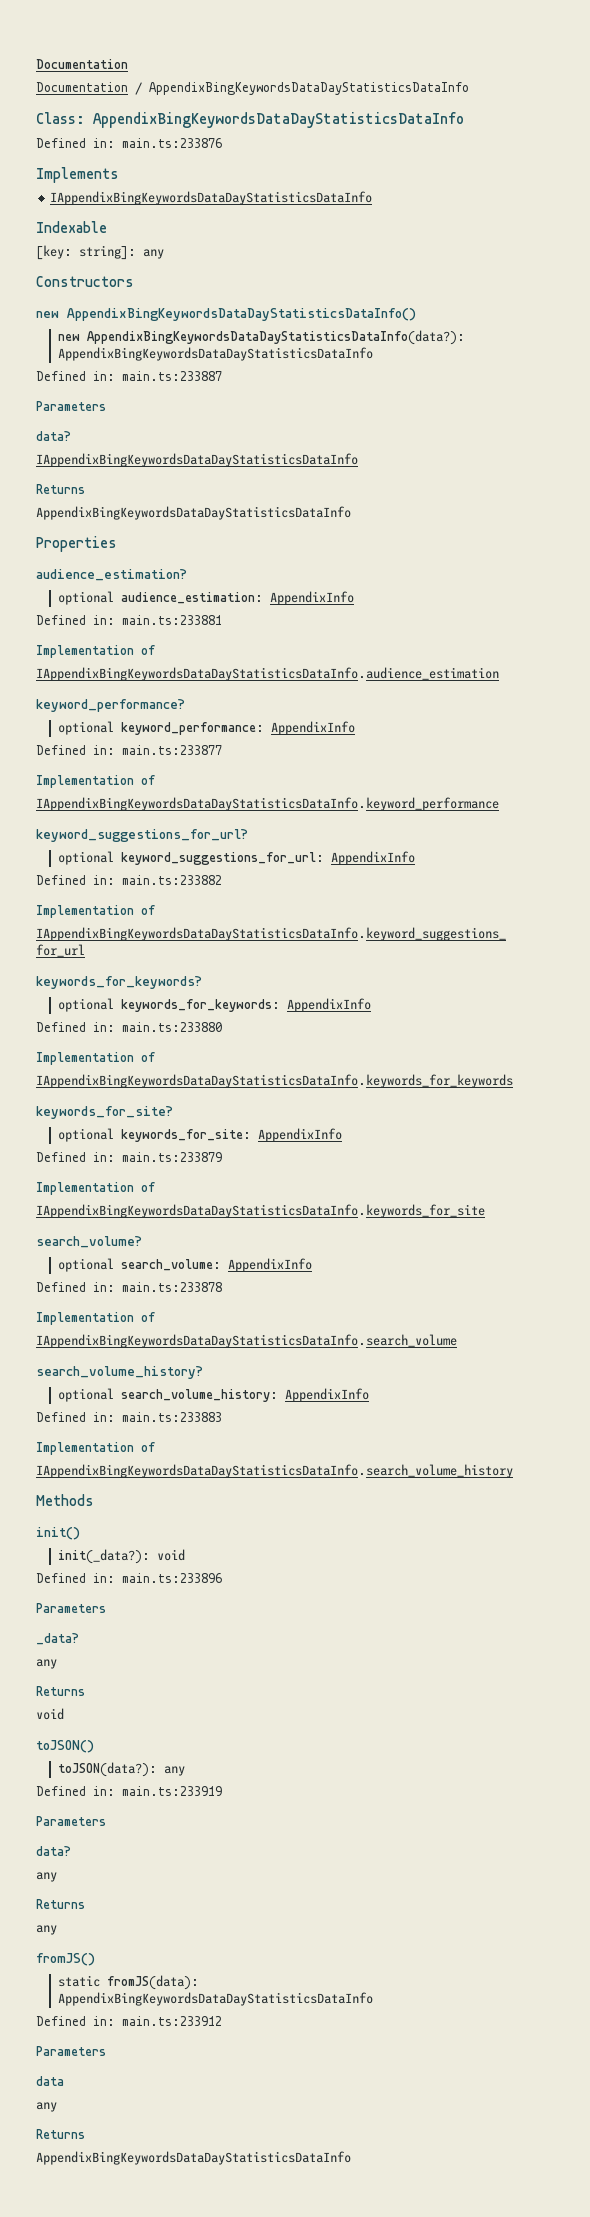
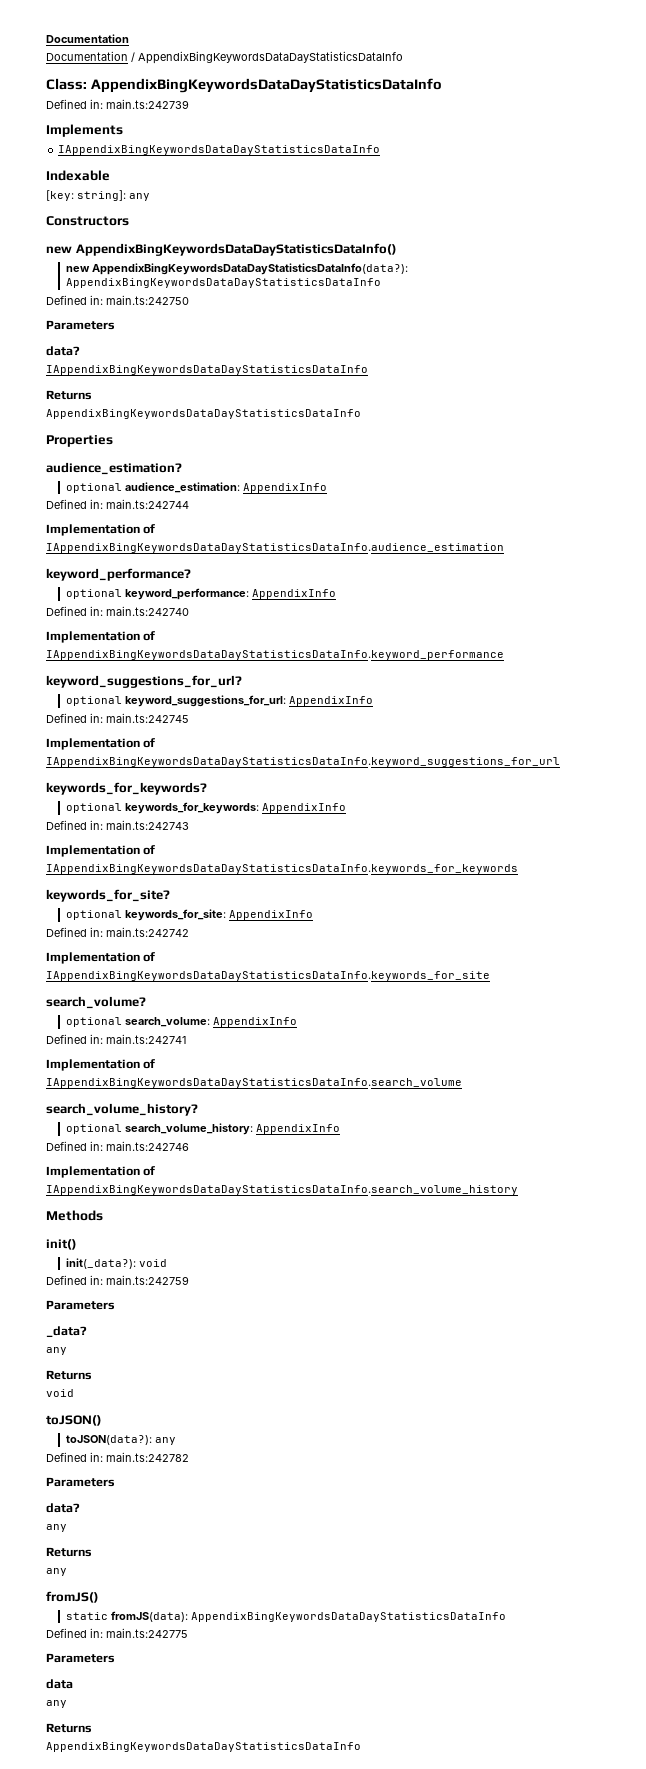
[122,138,222,148] main.ts:233876 -> [106,99,189,109] main.ts:242739
[122,371,222,381] main.ts:233887 -> [106,295,189,305] main.ts:242750
[122,615,222,625] main.ts:233881 -> [106,499,189,509] main.ts:242744
[122,745,222,755] main.ts:233877 -> [106,606,189,616] main.ts:242740
[122,875,222,885] main.ts:233882 -> [106,713,189,723] main.ts:242745
[122,1022,222,1032] main.ts:233880 -> [106,820,189,830] main.ts:242743
[122,1152,222,1162] main.ts:233879 -> [106,927,189,937] main.ts:242742
[122,1282,222,1292] main.ts:233878 -> [106,1034,186,1044] main.ts:242741
[122,1412,222,1422] main.ts:233883 -> [106,1141,189,1151] main.ts:242746
[122,1573,222,1583] main.ts:233896 -> [106,1275,189,1285] main.ts:242759
[122,1786,222,1796] main.ts:233919 -> [106,1452,189,1462] main.ts:242782
[122,2016,222,2026] main.ts:233912 -> [106,1628,188,1638] main.ts:242775

